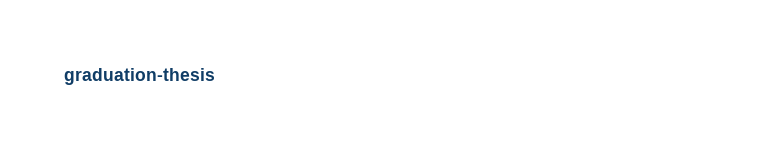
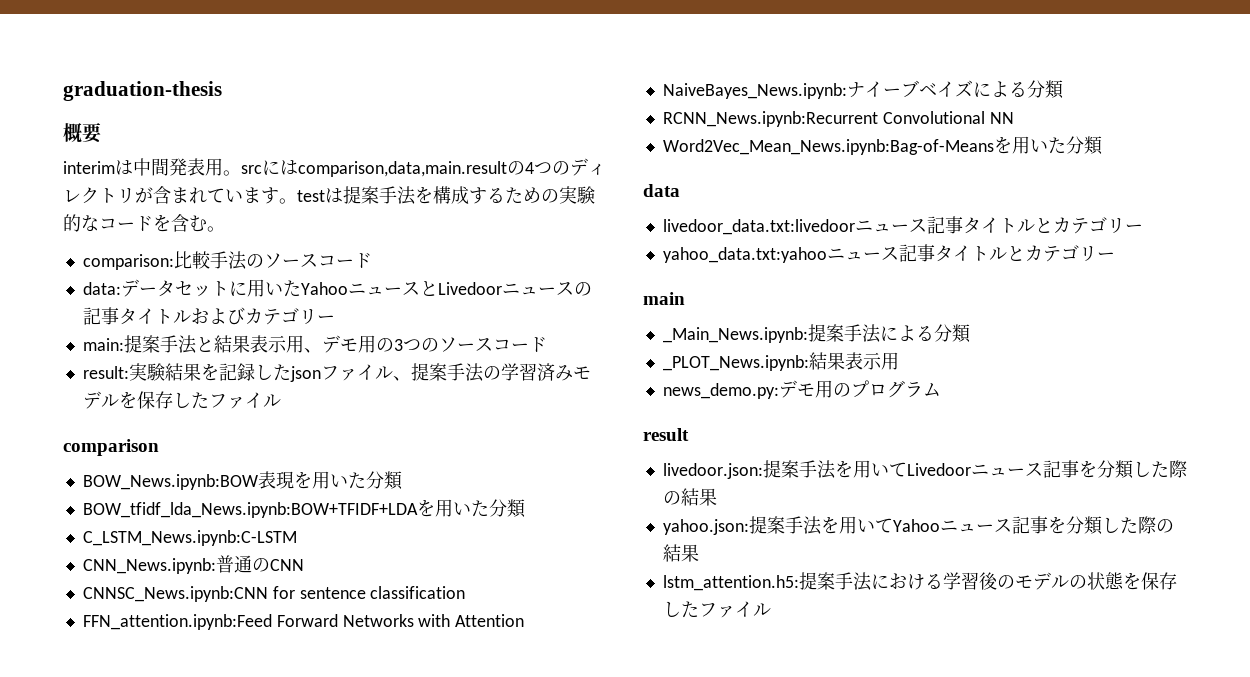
(215, 76) none -> [63,123,102,143] [63,158,606,177] [63,186,595,205] [63,214,225,232] [82,251,372,270] [82,279,592,297] [82,307,335,325] [82,335,547,354] [82,363,591,382] [82,391,281,409] [63,439,159,456] [82,471,403,490] [82,499,526,518] [82,530,297,546] [82,555,304,574] [82,586,466,602] [82,614,525,630] [662,80,1064,99] [662,111,1014,127] [662,136,1103,155] [643,184,680,197] [662,216,1143,235] [662,244,1115,263] [643,292,685,305] [662,324,971,343] [662,352,899,371] [662,380,941,399] [643,428,689,441] [662,460,1187,479] [662,488,717,506] [662,516,1174,535] [662,544,699,562] [662,572,1177,591] [662,601,771,618] // 概要 // interimは中間発表用。srcにはcomparison,data,main.resultの4つのディレクトリが含まれています。testは提案手法を構成するための実験的なコードを含む。 // comparison:比較手法のソースコード // data:データセットに用いたYahooニュースとLivedoorニュースの記事タイトルおよびカテゴリー // main:提案手法と結果表示用、デモ用の3つのソースコード // result:実験結果を記録したjsonファイル、提案手法の学習済みモデルを保存したファイル // comparison // BOW_News.ipynb:BOW表現を用いた分類 // BOW_tfidf_lda_News.ipynb:BOW+TFIDF+LDAを用いた分類 // C_LSTM_News.ipynb:C-LSTM // CNN_News.ipynb:普通のCNN // CNNSC_News.ipynb:CNN for sentence classification // FFN_attention.ipynb:Feed Forward Networks with Attention // NaiveBayes_News.ipynb:ナイーブベイズによる分類 // RCNN_News.ipynb:Recurrent Convolutional NN // Word2Vec_Mean_News.ipynb:Bag-of-Meansを用いた分類 // data // livedoor_data.txt:livedoorニュース記事タイトルとカテゴリー // yahoo_data.txt:yahooニュース記事タイトルとカテゴリー // main // _Main_News.ipynb:提案手法による分類 // _PLOT_News.ipynb:結果表示用 // news_demo.py:デモ用のプログラム // result // livedoor.json:提案手法を用いてLivedoorニュース記事を分類した際の結果 // yahoo.json:提案手法を用いてYahooニュース記事を分類した際の結果 // lstm_attention.h5:提案手法における学習後のモデルの状態を保存したファイル

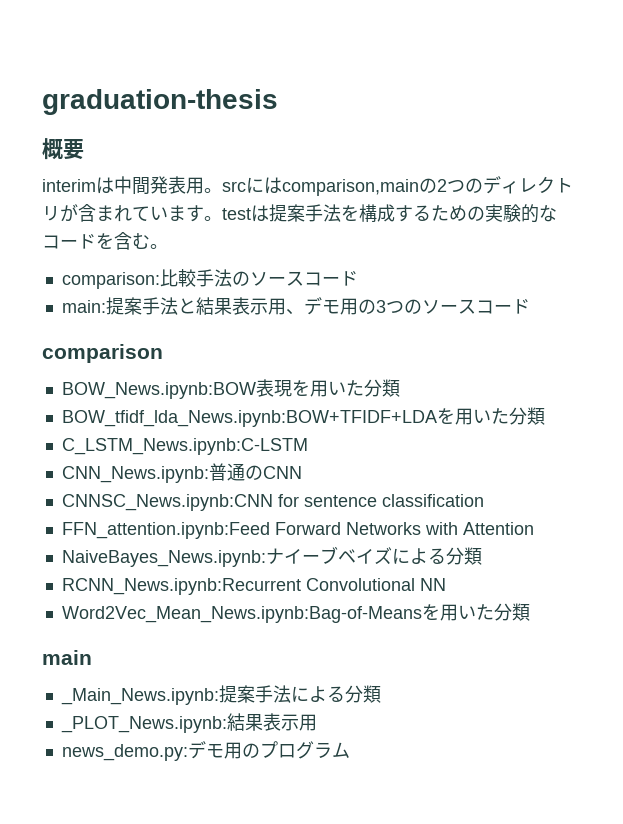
[298,161,534,177] comparison,data,main.resultの4 -> [282,178,447,196] comparison,mainの2
[82,279,592,297] [82,307,335,325] // data:データセットに用いたYahooニュースとLivedoorニュースの記事タイトルおよびカテゴリー -> (358, 278) none
[82,363,591,382] [82,391,281,409] // result:実験結果を記録したjsonファイル、提案手法の学習済みモデルを保存したファイル -> (530, 306) none
[643,184,680,197] [662,216,1143,235] [662,244,1115,263] // data // livedoor_data.txt:livedoorニュース記事タイトルとカテゴリー // yahoo_data.txt:yahooニュース記事タイトルとカテゴリー -> (530, 612) none
[643,428,689,441] [662,460,1187,479] [662,488,717,506] [662,516,1174,535] [662,544,699,562] [662,572,1177,591] [662,601,771,618] // result // livedoor.json:提案手法を用いてLivedoorニュース記事を分類した際の結果 // yahoo.json:提案手法を用いてYahooニュース記事を分類した際の結果 // lstm_attention.h5:提案手法における学習後のモデルの状態を保存したファイル -> (350, 750) none

